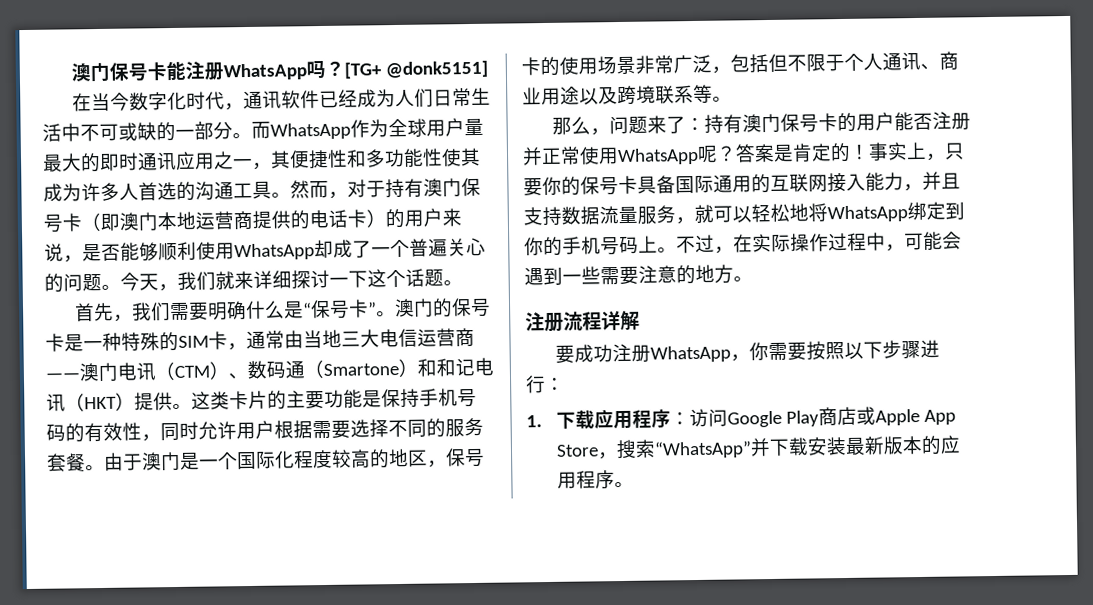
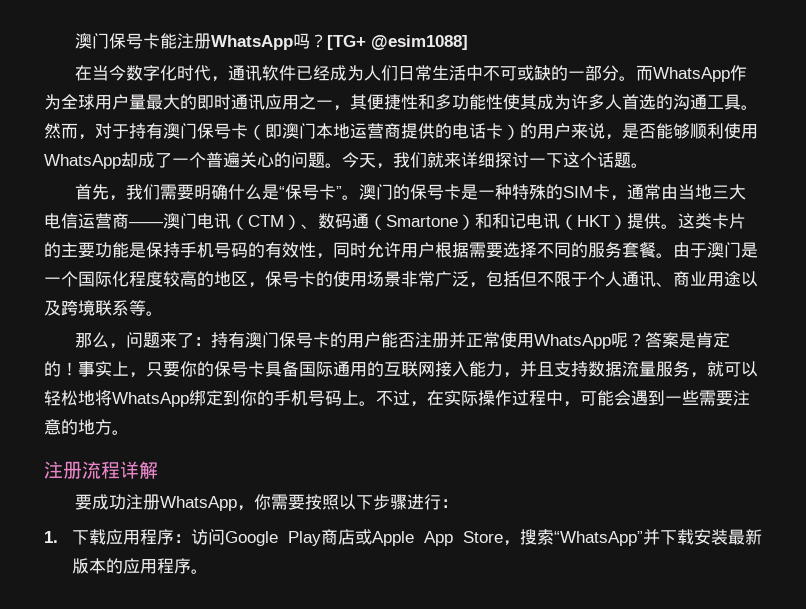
[384,60,488,79] @donk5151] -> [370,35,468,50] @esim1088]

